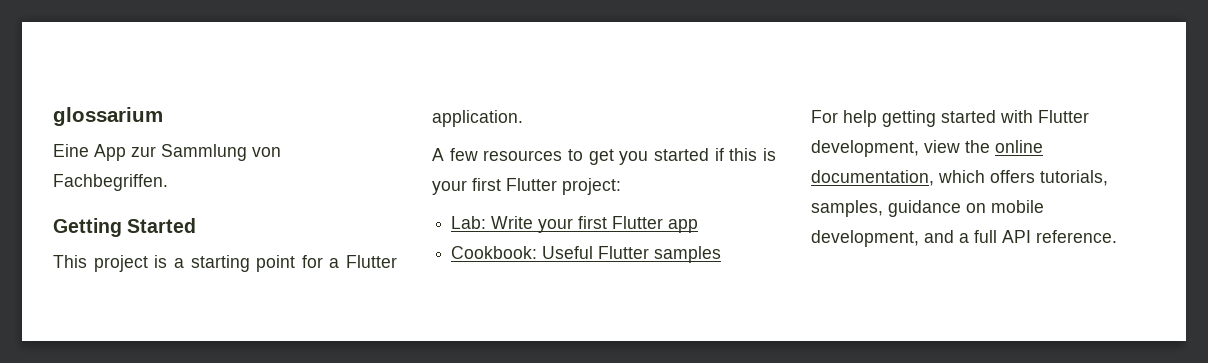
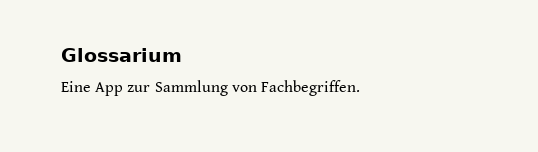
[53,107,163,126] glossarium -> [61,48,182,62] Glossarium
[53,218,197,237] [53,255,397,272] [432,110,523,127] [432,148,776,165] [432,178,621,195] [451,216,699,233] [451,246,722,263] [811,110,1089,127] [811,140,1043,157] [811,170,1108,186] [811,200,1044,217] [811,230,1117,247] // Getting Started // This project is a starting point for a Flutter application. // A few resources to get you started if this is your first Flutter project: // Lab: Write your first Flutter app // Cookbook: Useful Flutter samples // For help getting started with Flutter development, view the online documentation, which offers tutorials, samples, guidance on mobile development, and a full API reference. -> (360, 88) none

